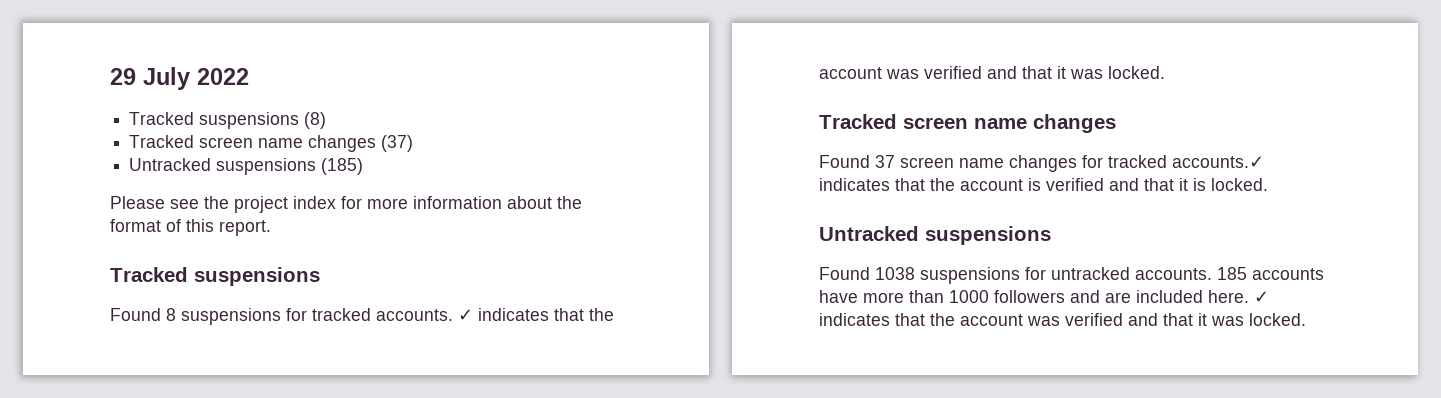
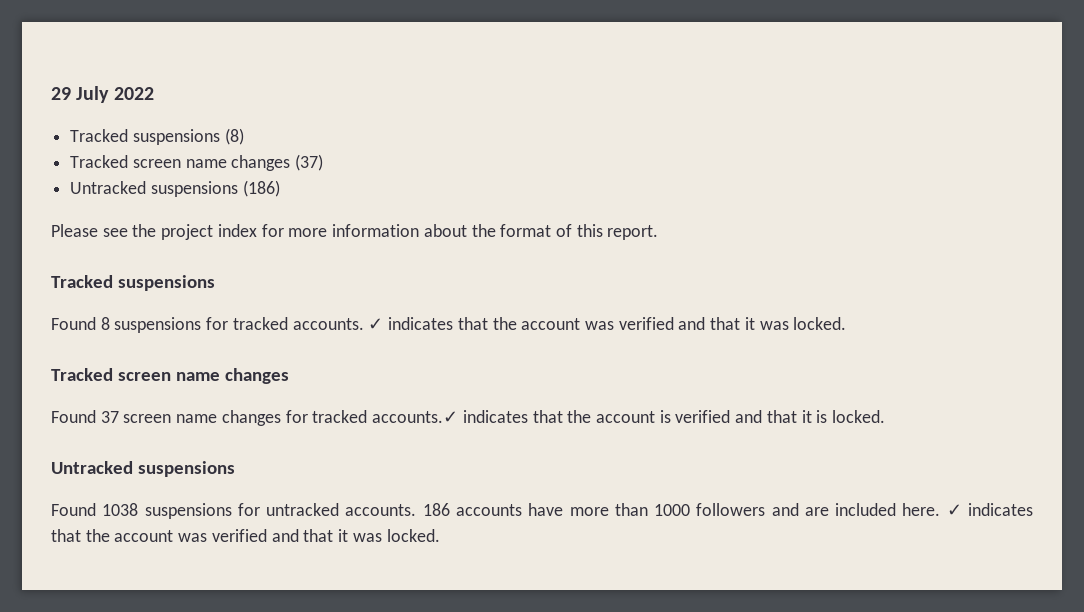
[321,158,364,175] (185) -> [242,180,280,197] (186)
[1217,267,1247,280] 185 -> [422,503,450,516] 186

